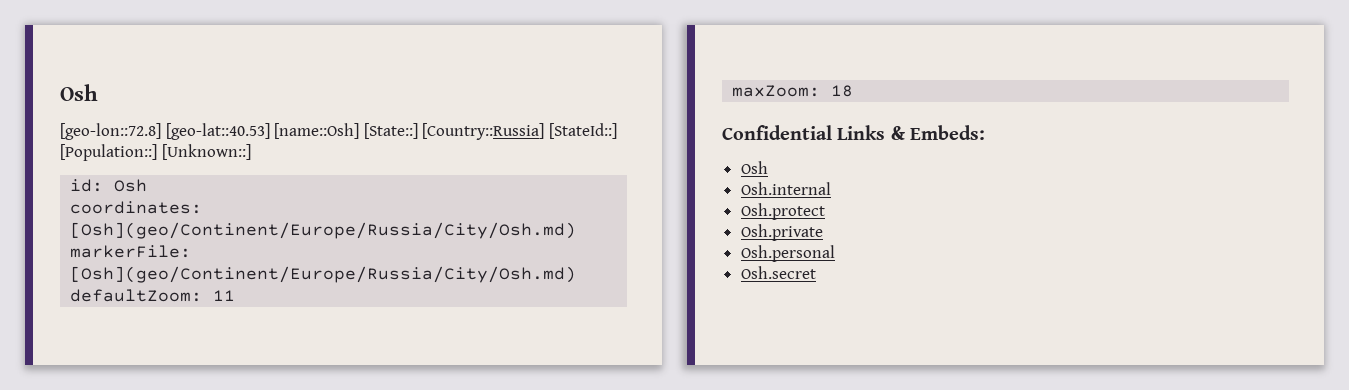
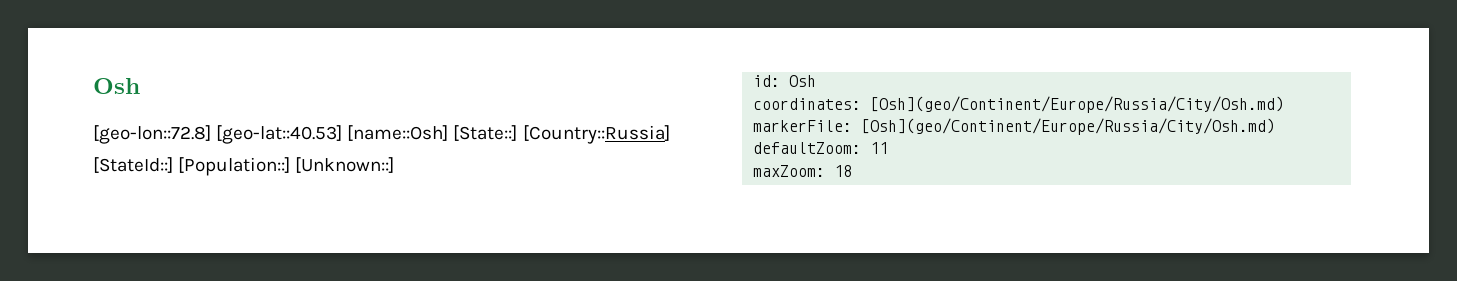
[722,125,986,140] [740,161,768,174] [740,182,831,195] [740,203,825,220] [740,224,823,241] [740,245,835,262] [740,266,816,279] // Confidential Links & Embeds: // Osh // Osh.internal // Osh.protect // Osh.private // Osh.personal // Osh.secret -> (853, 171) none

